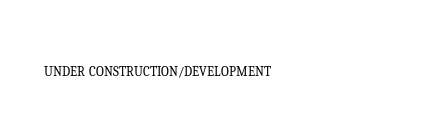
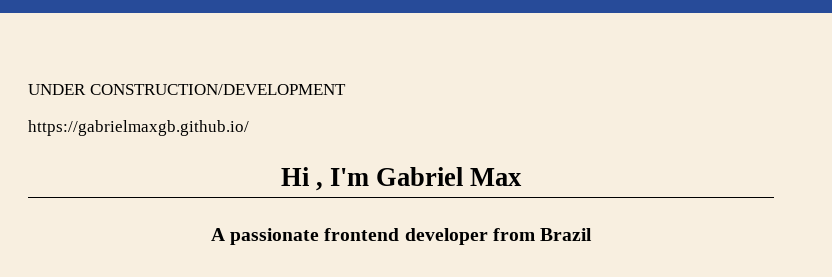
(271, 72) none -> [28,120,249,136] [280,167,523,191] [210,228,593,245] // https://gabrielmaxgb.github.io/ // Hi , I'm Gabriel Max // A passionate frontend developer from Brazil

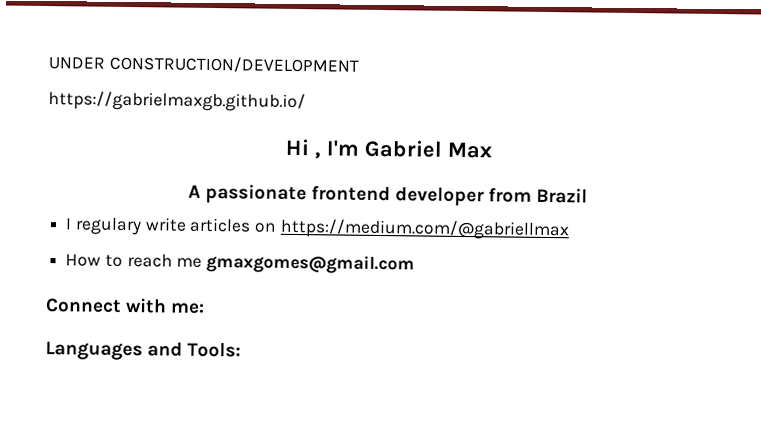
(593, 234) none -> [65,217,570,241] [65,253,416,275] [45,297,206,314] [45,341,242,361] // I regulary write articles on https://medium.com/@gabriellmax // How to reach me gmaxgomes@gmail.com // Connect with me: // Languages and Tools:

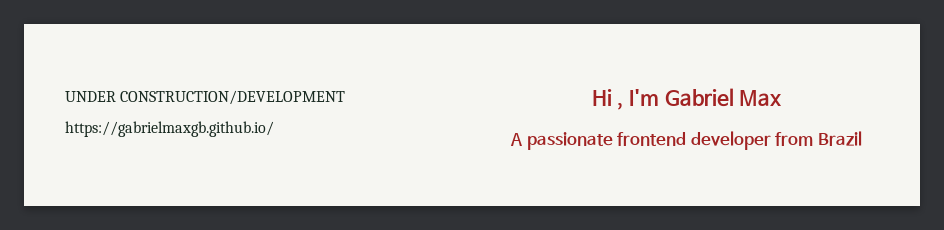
[65,217,570,241] [65,253,416,275] [45,297,206,314] [45,341,242,361] // I regulary write articles on https://medium.com/@gabriellmax // How to reach me gmaxgomes@gmail.com // Connect with me: // Languages and Tools: -> (862, 138) none

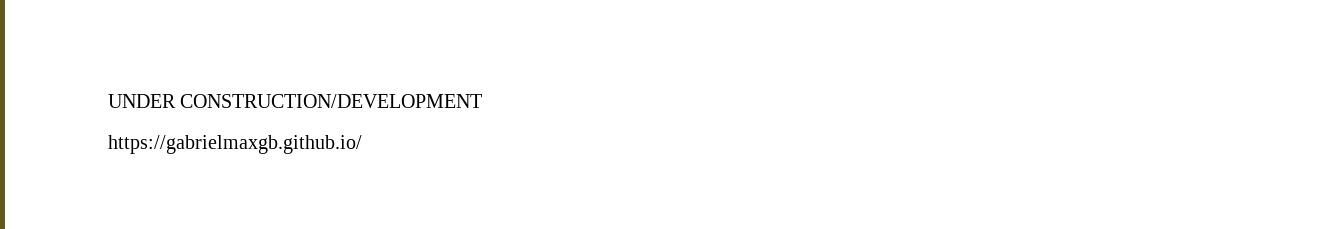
[591,88,783,110] [510,131,862,150] // Hi , I'm Gabriel Max // A passionate frontend developer from Brazil -> (362, 144) none

